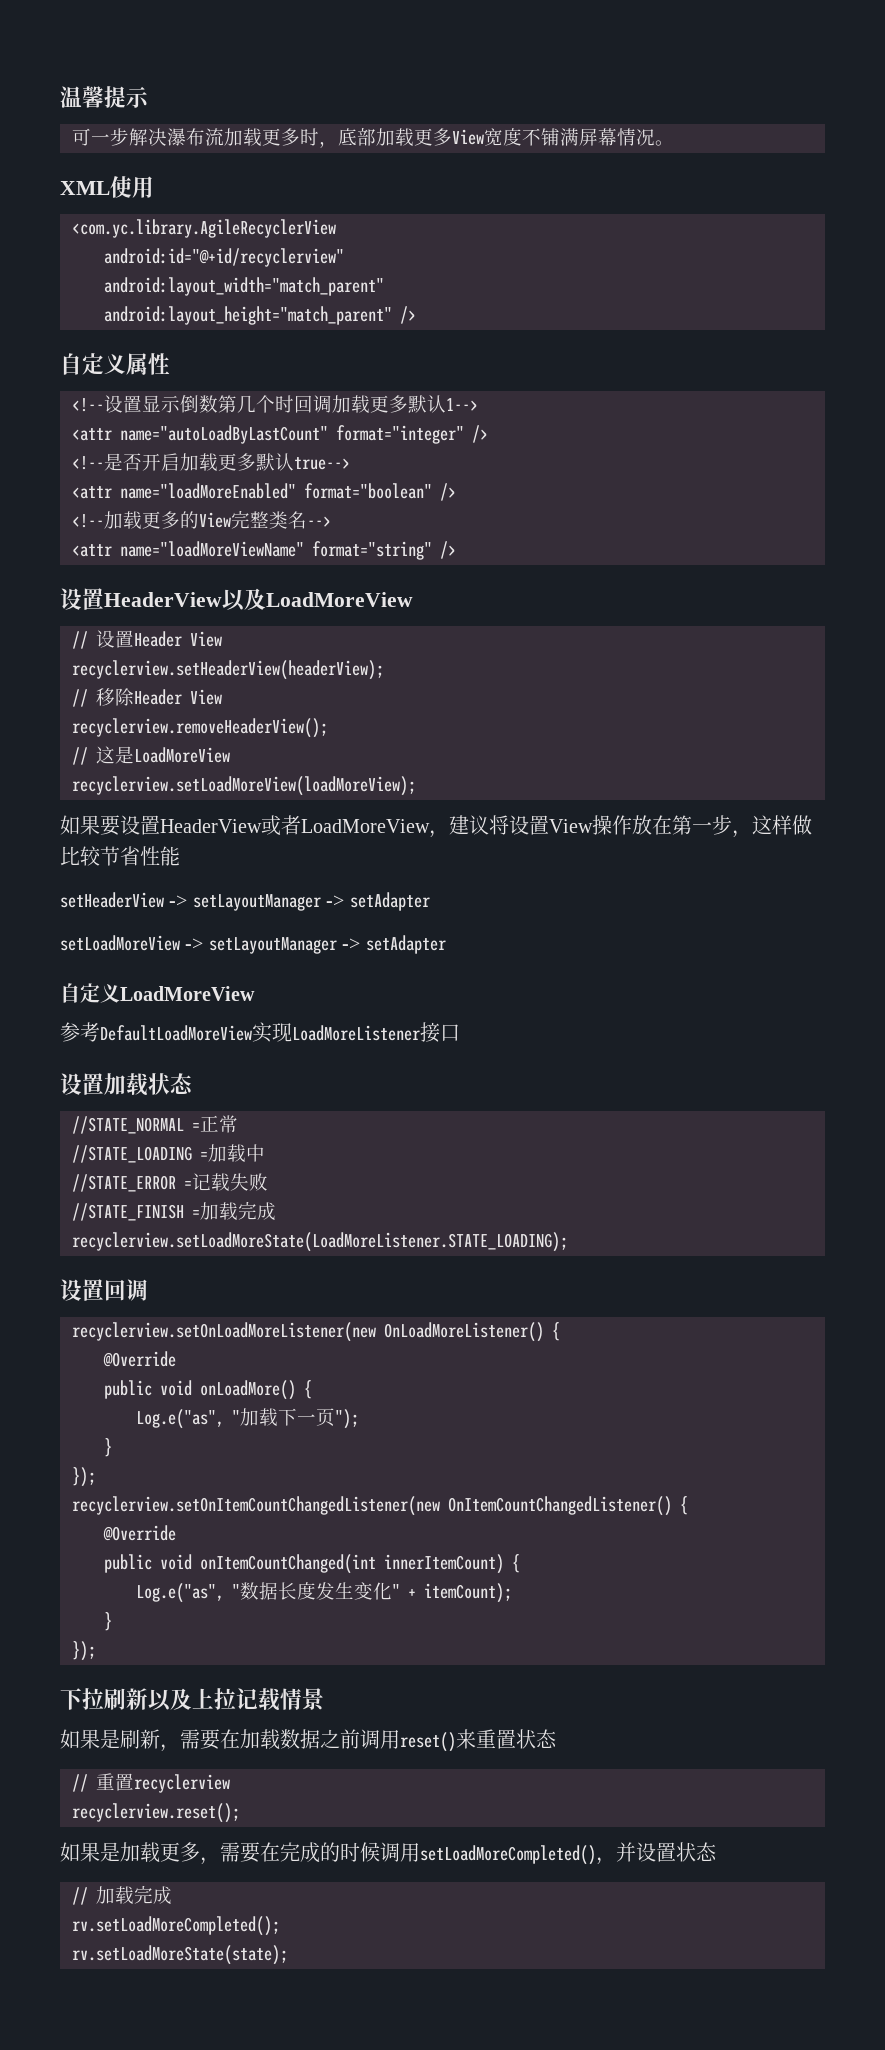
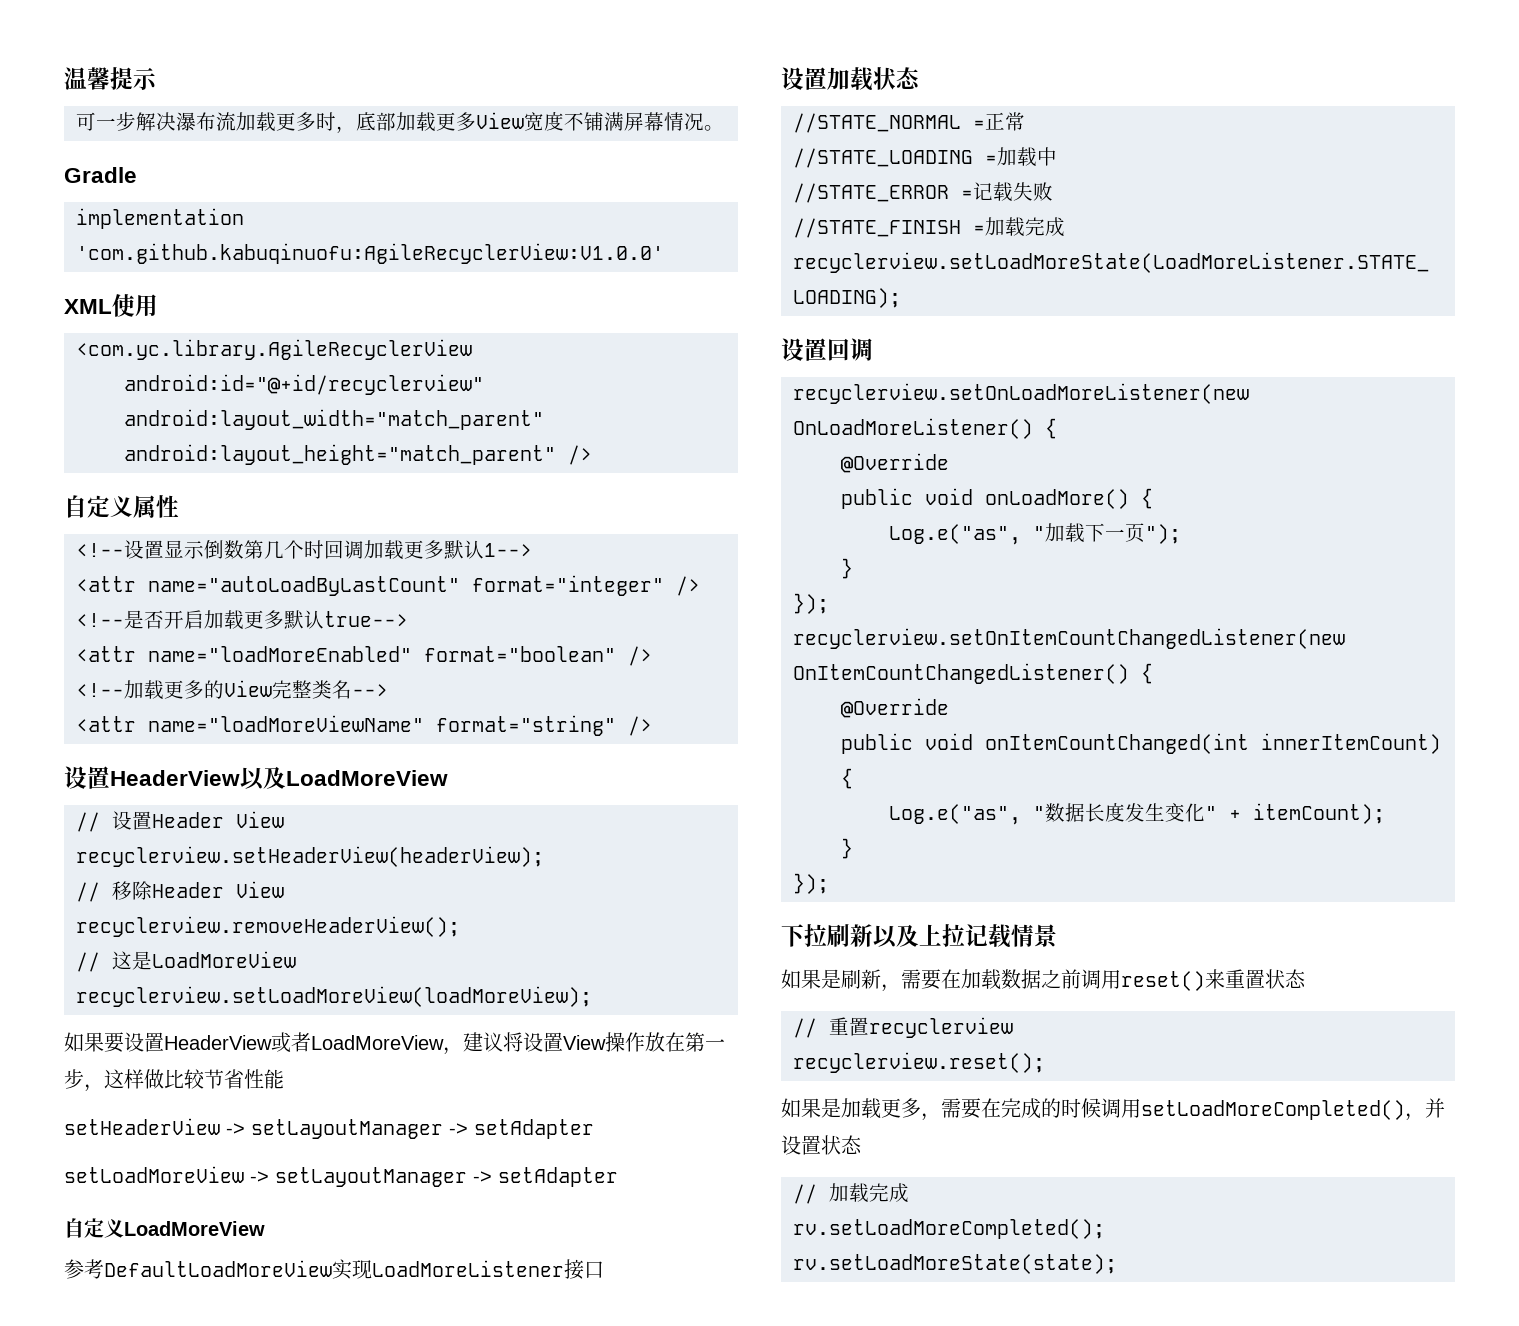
(674, 143) none -> [64,167,137,183] [76,208,244,229] [76,243,664,264] // Gradle // implementation 'com.github.kabuqinuofu:AgileRecyclerView:V1.0.0'

